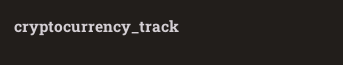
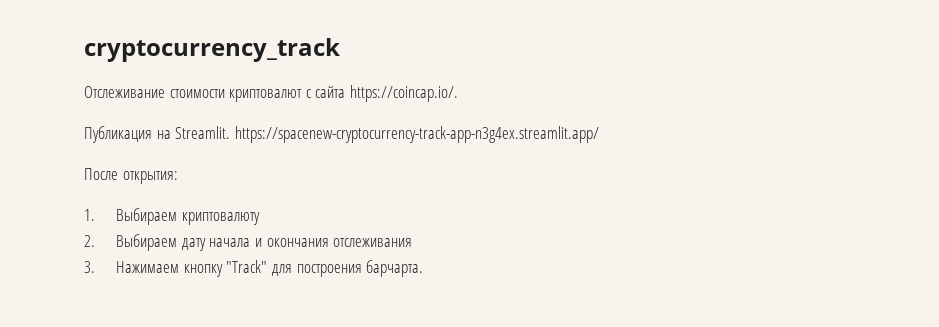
(179, 28) none -> [84,85,458,102] [84,126,599,143] [84,168,178,184] [84,208,260,225] [84,234,413,251] [84,260,424,277] // Отслеживание стоимости криптовалют с сайта https://coincap.io/. // Публикация на Streamlit. https://spacenew-cryptocurrency-track-app-n3g4ex.streamlit.app/ // После открытия: // 1. Выбираем криптовалюту // 2. Выбираем дату начала и окончания отслеживания // 3. Нажимаем кнопку "Track" для построения барчарта.

